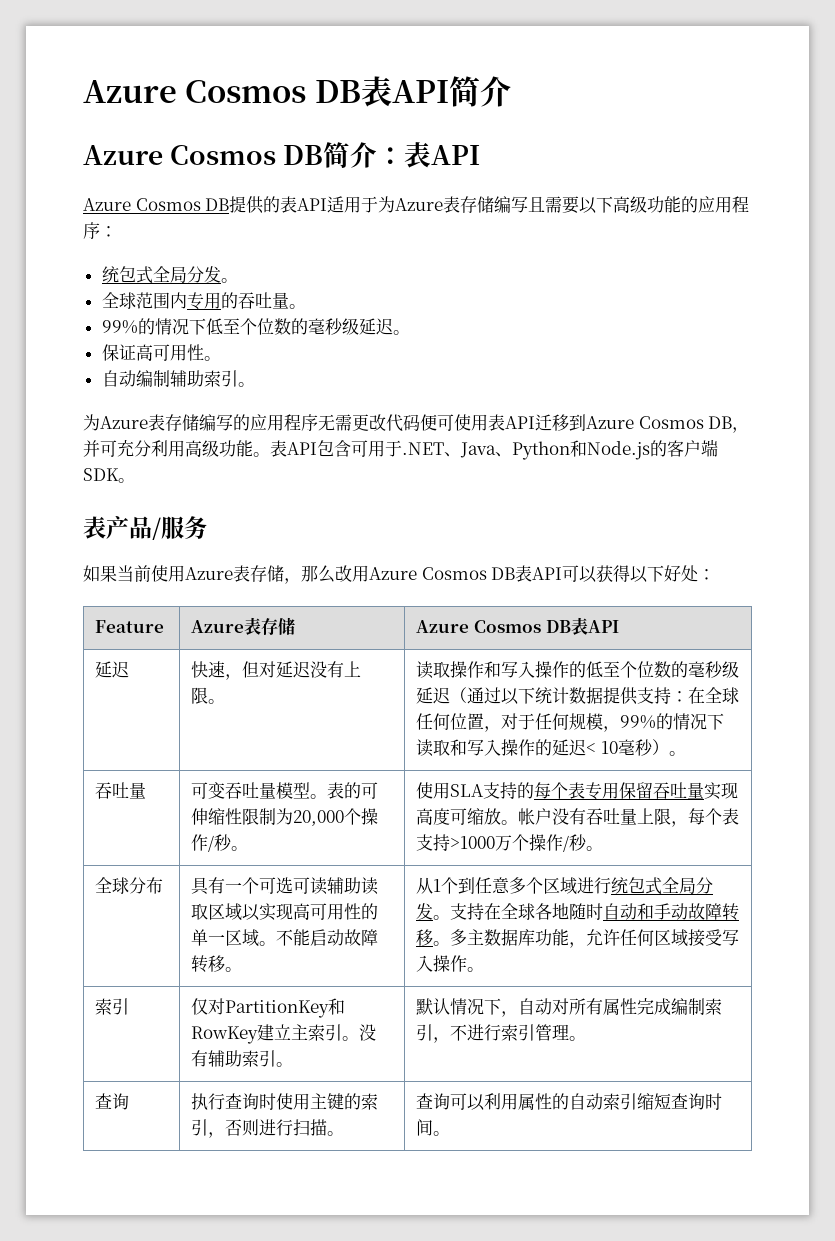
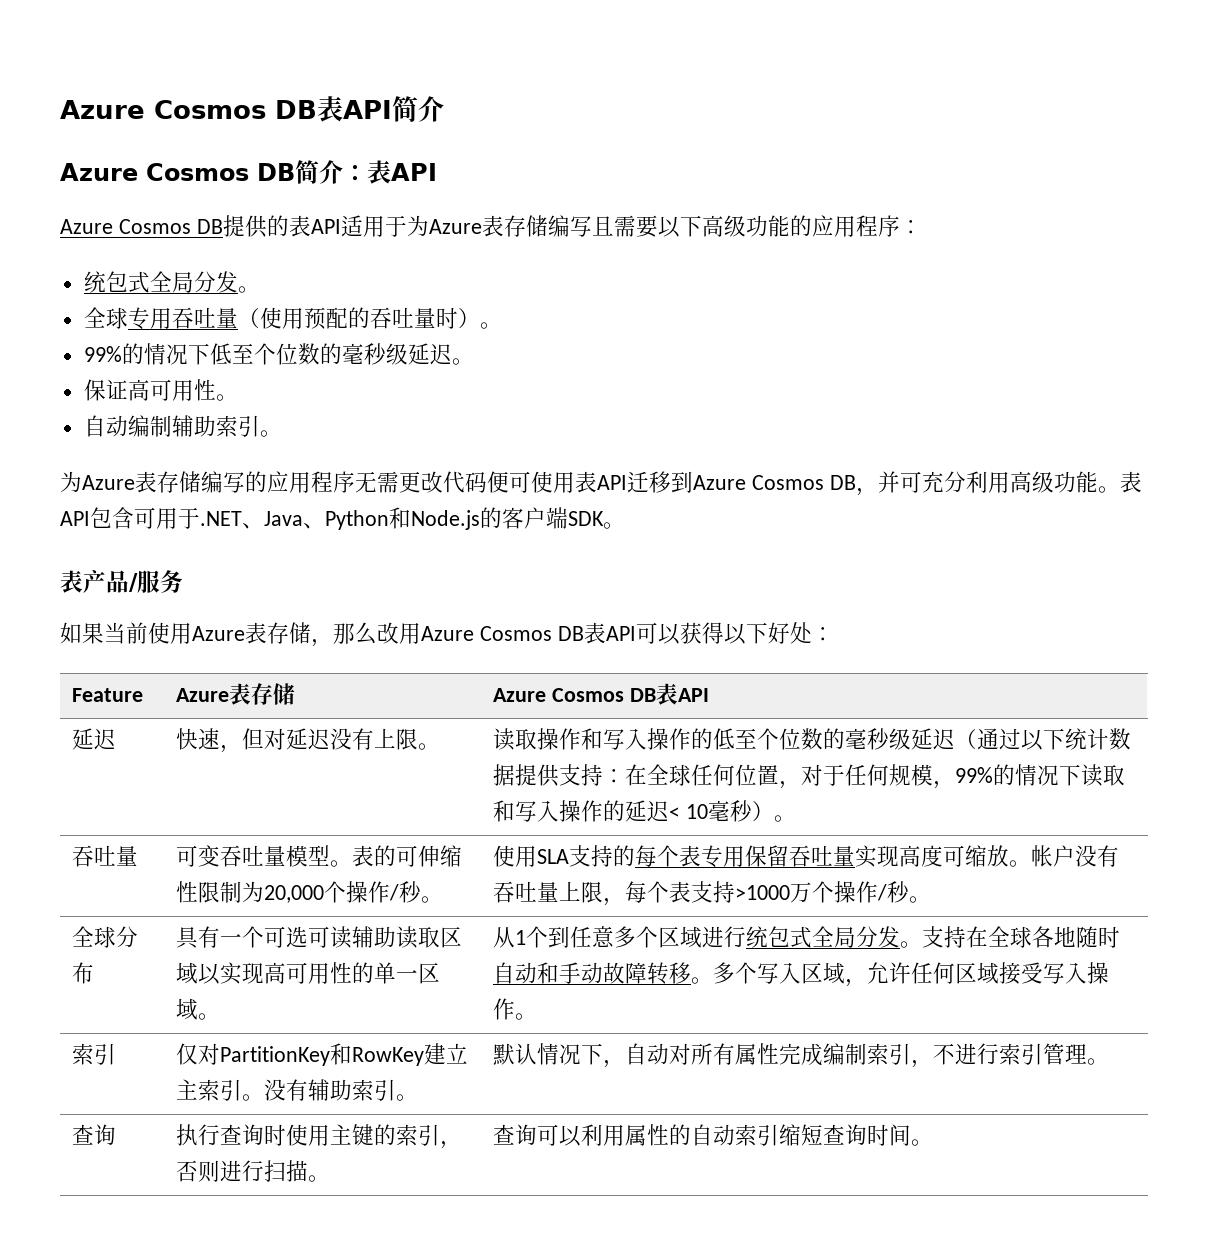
[135,292,221,310] 范围内专用 -> [127,307,348,330] 专用吞吐量（使用预配
(289, 300) none -> [435,307,480,329] 时）
[276,929,379,946] [191,955,243,973] 不能启动故障转移。 -> (220, 1016) none
[467,929,570,946] 主数据库功能 -> [734,962,845,984] 个写入区域

